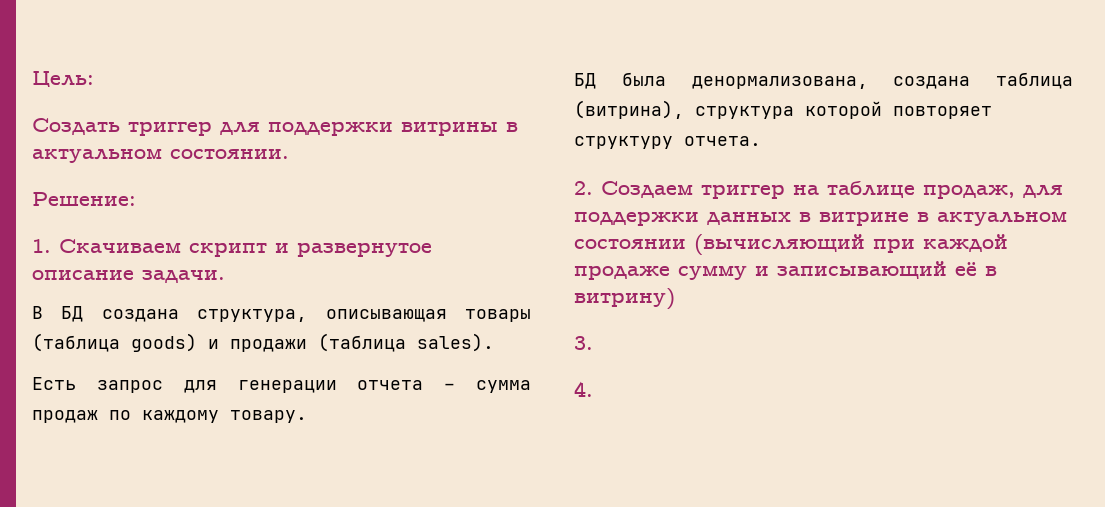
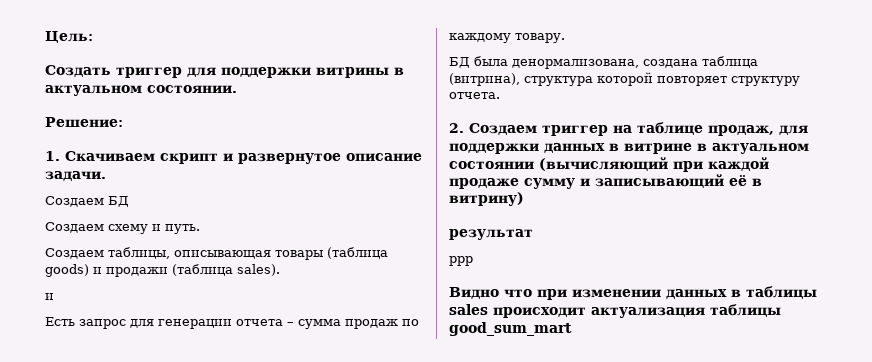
[32,306,308,322] В БД создана структура, -> [45,196,129,207] [45,222,200,234] [45,247,170,259] Создаем БД // Создаем схему и путь. // Создаем таблицы,
(494, 342) none -> [45,293,54,300] // и
[574,336,593,350] [574,381,593,397] 3. // 4. -> [449,229,533,240] [449,256,473,266] [449,286,817,300] [449,304,781,318] [449,322,572,336] результат // ррр // Видно что при изменении данных в таблицы sales происходит актуализация таблицы good_sum_mart

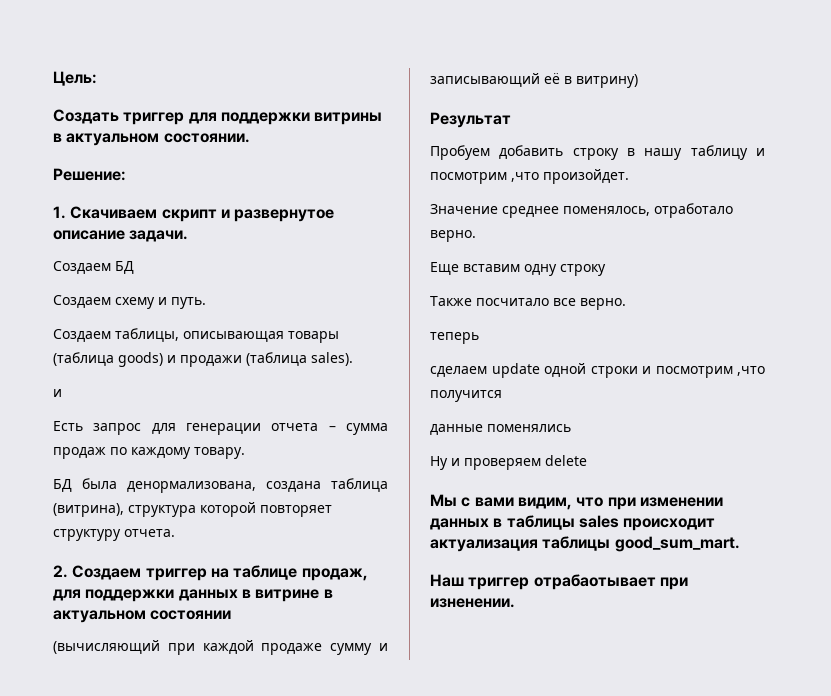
(534, 165) none -> (232, 615) //
[449,229,533,240] [449,256,473,266] [449,287,499,299] результат // ррр // Видно -> [430,112,511,128] [430,145,765,160] [430,169,629,184] [430,203,733,218] [430,230,476,242] [430,262,606,276] [430,296,626,310] [430,332,479,344] [430,363,765,378] [430,390,502,402] [430,424,571,435] [430,455,587,470] [430,494,572,510] Результат // Пробуем добавить строку в нашу таблицу и посмотрим ,что произойдет. // Значение среднее поменялось, отработало верно. // Еще вставим одну строку // Также посчитало все верно. // теперь // сделаем update одной строки и посмотрим ,что получится // данные поменялись // Ну и проверяем delete // Мы с вами видим,
[449,322,572,336] good_sum_mart -> [614,536,740,552] [430,574,688,590] [430,598,515,608] good_sum_mart. // Наш триггер отрабаотывает при изненении.

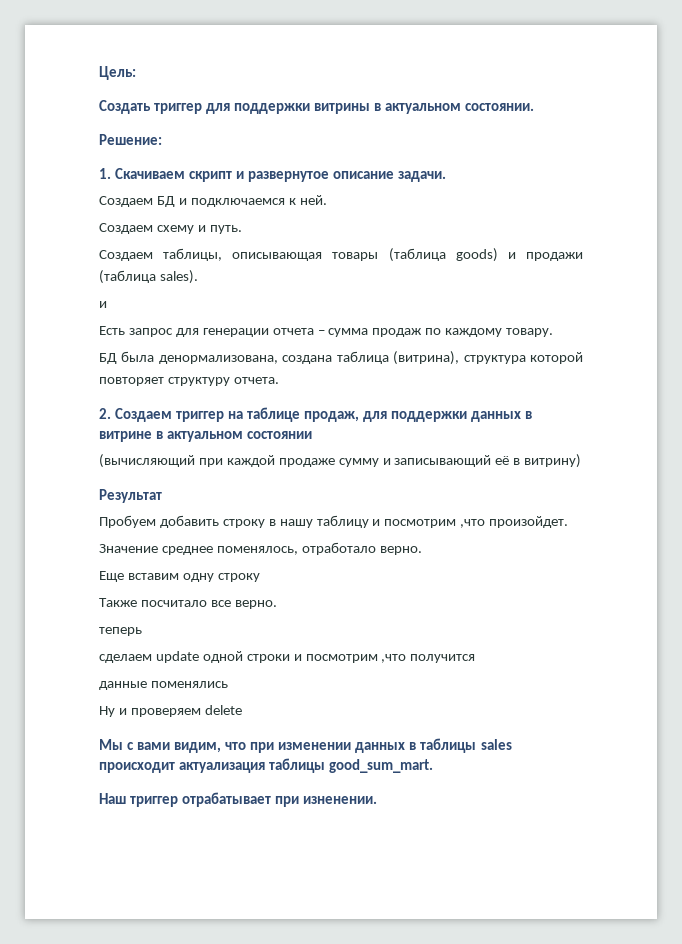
(134, 267) none -> [178,195,327,207] и подключаемся к ней.
[533,574,656,590] отрабаотывает -> [182,792,272,807] отрабатывает

